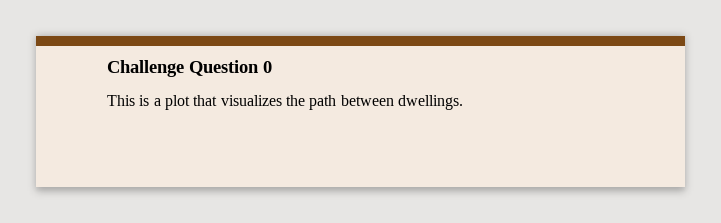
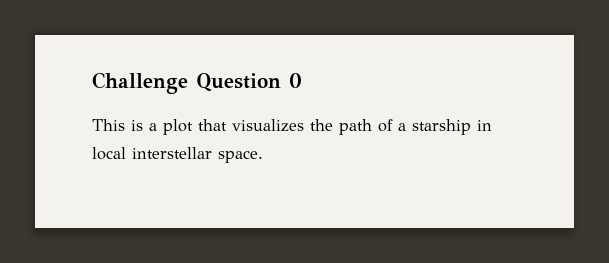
[340,95,463,110] between dwellings. -> [378,119,492,135] [92,147,263,163] of a starship in local interstellar space.

